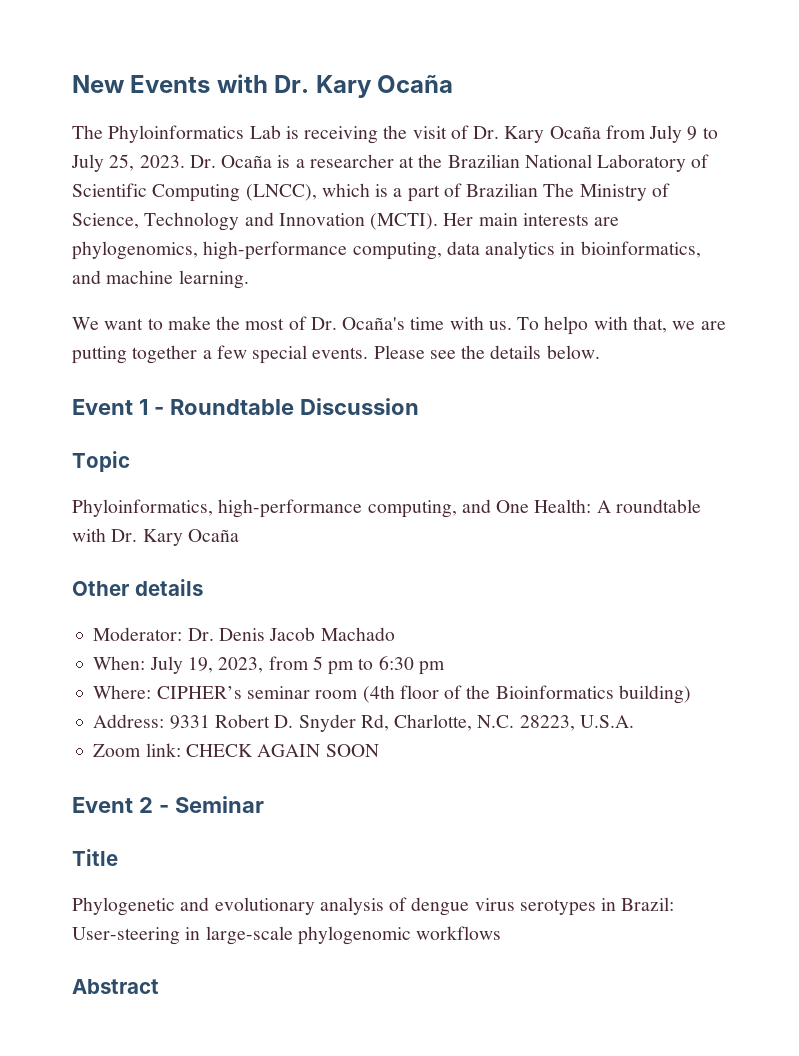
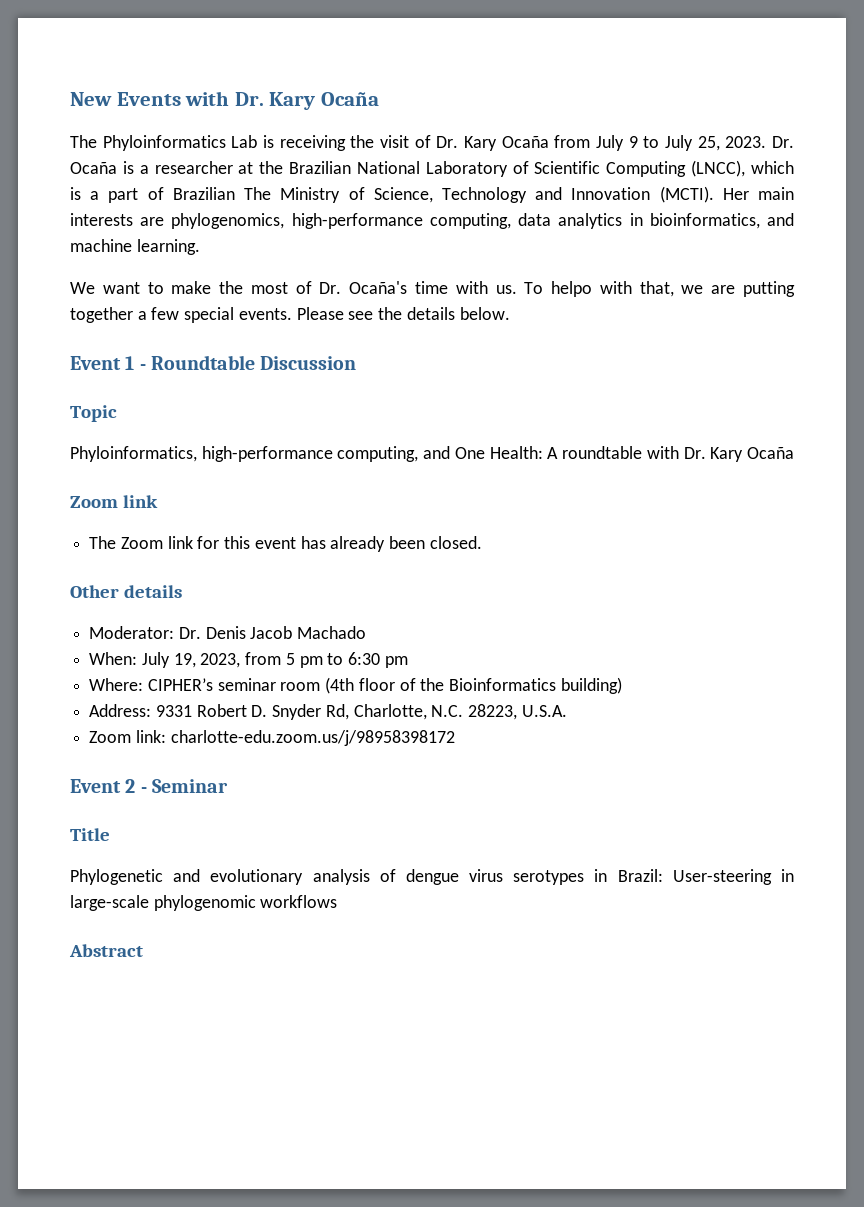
(239, 535) none -> [70,495,158,508] [89,536,482,552] // Zoom link // The Zoom link for this event has already been closed.
[185,744,379,757] CHECK AGAIN SOON -> [170,730,455,746] charlotte-edu.zoom.us/j/98958398172

